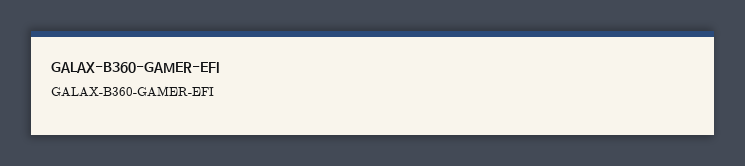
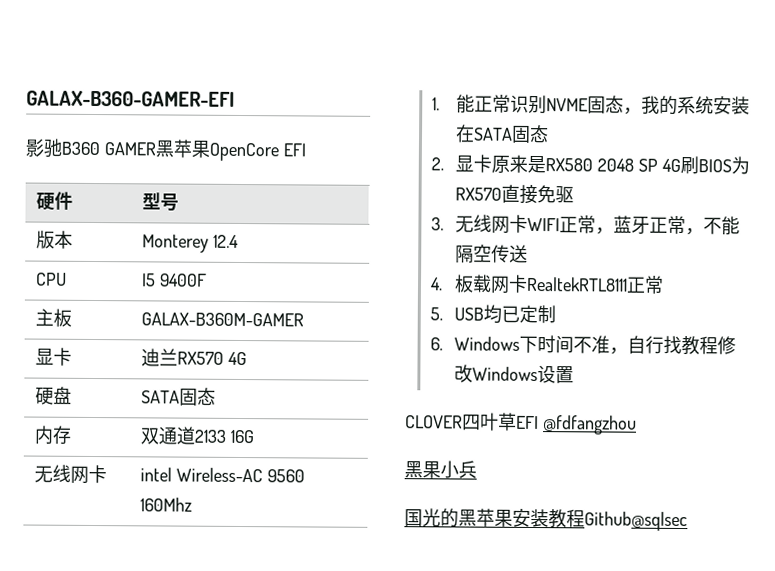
[51,86,214,97] GALAX-B360-GAMER-EFI -> [25,138,306,162] [36,191,74,211] [142,192,180,211] [36,230,74,249] [142,234,240,253] [35,272,68,286] [141,273,208,287] [35,308,73,327] [141,312,305,327] [35,347,73,366] [141,348,248,367] [35,386,73,405] [141,387,217,406] [34,425,73,445] [140,426,256,445] [34,464,108,484] [140,467,306,483] [140,497,193,512] [431,94,751,115] [455,124,550,144] [430,154,751,175] [455,184,575,205] [430,214,741,236] [455,244,529,264] [429,274,665,294] [429,304,557,324] [429,335,737,356] [454,364,575,384] [405,412,637,435] [404,460,477,479] [404,508,688,532] 影驰B360 GAMER黑苹果OpenCore EFI // 硬件 | 型号 // 版本 | Monterey 12.4 // CPU | I5 9400F // 主板 | GALAX-B360M-GAMER // 显卡 | 迪兰RX570 4G // 硬盘 | SATA固态 // 内存 | 双通道2133 16G // 无线网卡 | intel Wireless-AC 9560 160Mhz // 1.能正常识别NVME固态，我的系统安装在SATA固态 // 2.显卡原来是RX580 2048 SP 4G刷BIOS为RX570直接免驱 // 3.无线网卡WIFI正常，蓝牙正常，不能隔空传送 // 4.板载网卡RealtekRTL8111正常 // 5. USB均已定制 // 6. Windows下时间不准，自行找教程修改Windows设置 // CLOVER四叶草EFI @fdfangzhou // 黑果小兵 // 国光的黑苹果安装教程Github@sqlsec

